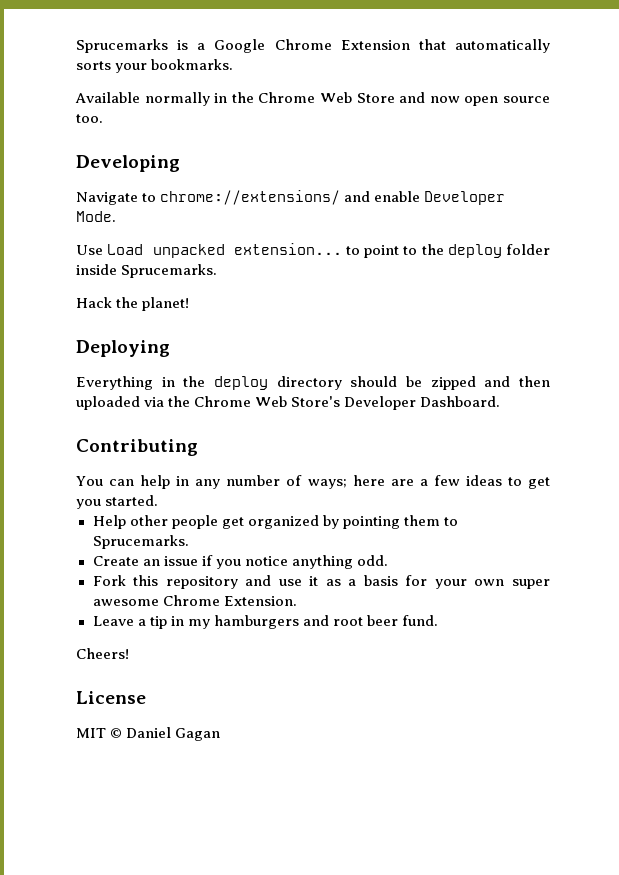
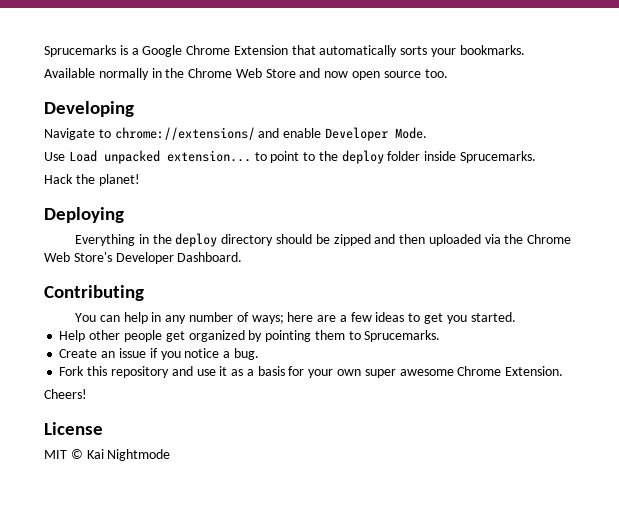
[291,555,388,569] anything odd. -> [223,348,259,360] a bug.
[92,615,438,629] // Leave a tip in my hamburgers and root beer fund. -> (564, 371) none
[126,727,221,741] Daniel Gagan -> [86,449,171,461] Kai Nightmode

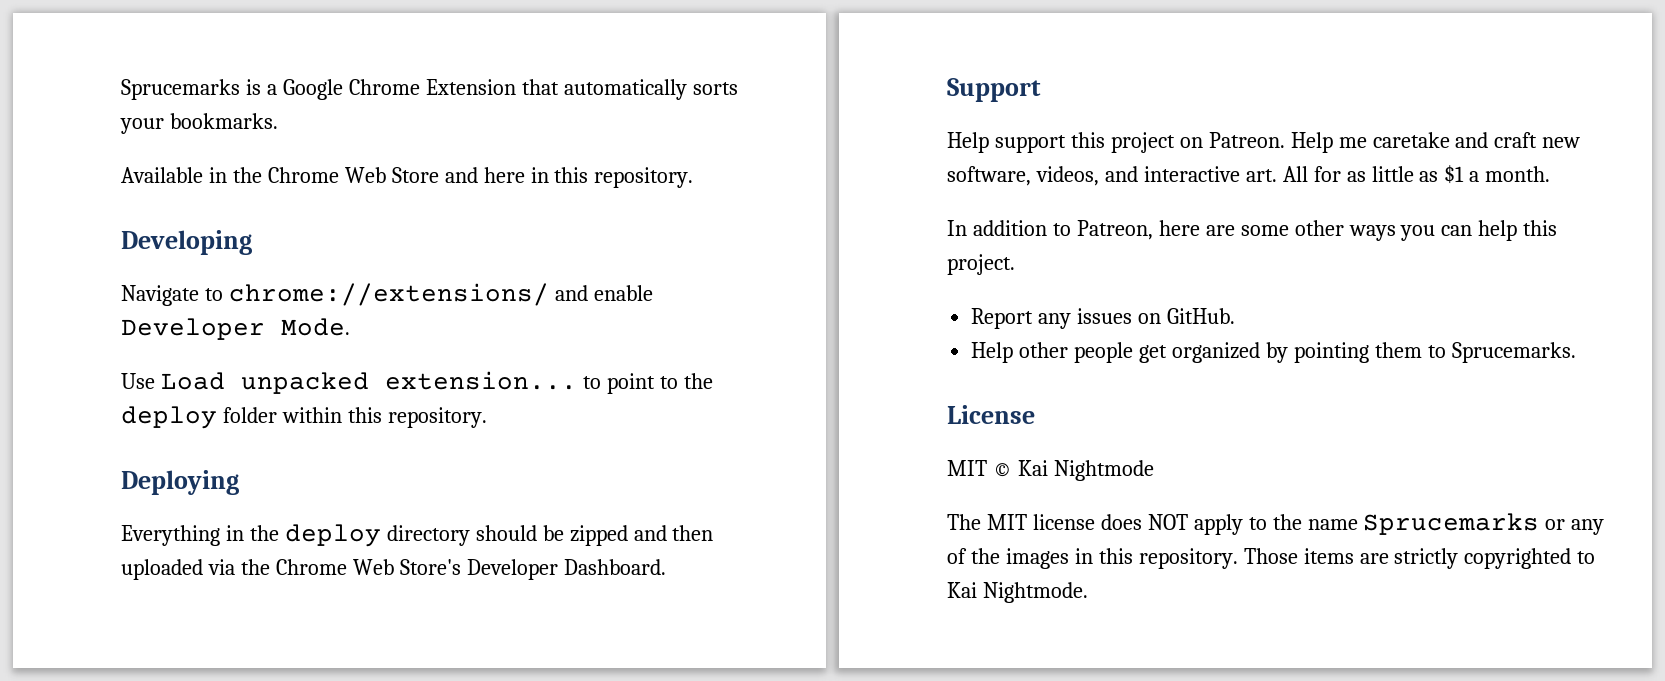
[98,68,149,80] normally -> (203, 175) none
[324,69,448,80] now open source too. -> [483,167,694,188] here in this repository.
[424,151,537,163] [44,174,140,186] inside Sprucemarks. // Hack the planet! -> [281,407,487,428] within this repository.
[44,285,144,301] [75,312,516,324] Contributing // You can help in any number of ways; here are a few ideas to get you started. -> [947,78,1041,102] [947,132,1581,153] [947,165,1551,186] [947,220,1558,241] [947,254,1015,275] [971,308,1235,329] Support // Help support this project on Patreon. Help me caretake and craft new software, videos, and interactive art. All for as little as $1 a month. // In addition to Patreon, here are some other ways you can help this project. // Report any issues on GitHub.
[59,348,259,360] [59,366,564,378] [44,389,87,399] // Create an issue if you notice a bug. // Fork this repository and use it as a basis for your own super awesome Chrome Extension. // Cheers! -> (1576, 352) none
(171, 455) none -> [947,513,1605,535] [947,548,1596,569] [947,582,1088,603] // The MIT license does NOT apply to the name Sprucemarks or any of the images in this repository. Those items are strictly copyrighted to Kai Nightmode.

